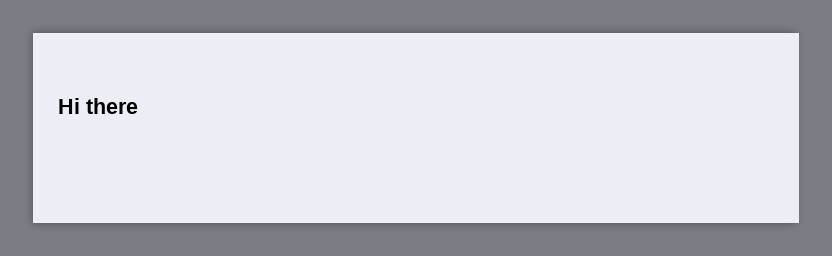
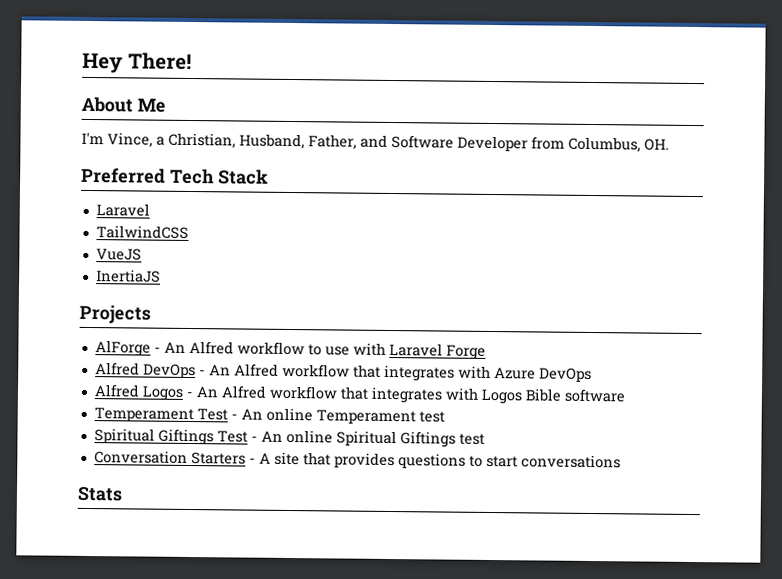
[58,98,138,114] Hi there -> [82,52,192,74] [81,96,166,113] [81,131,669,153] [81,167,269,185] [95,203,150,217] [95,225,189,239] [95,248,142,261] [95,269,161,283] [79,304,151,324] [94,340,486,360] [94,362,592,382] [93,384,626,405] [93,407,445,425] [93,428,485,448] [93,450,621,469] [77,486,123,502] Hey There! // About Me // I'm Vince, a Christian, Husband, Father, and Software Developer from Columbus, OH. // Preferred Tech Stack // Laravel // TailwindCSS // VueJS // InertiaJS // Projects // AlForge - An Alfred workflow to use with Laravel Forge // Alfred DevOps - An Alfred workflow that integrates with Azure DevOps // Alfred Logos - An Alfred workflow that integrates with Logos Bible software // Temperament Test - An online Temperament test // Spiritual Giftings Test - An online Spiritual Giftings test // Conversation Starters - A site that provides questions to start conversations // Stats

